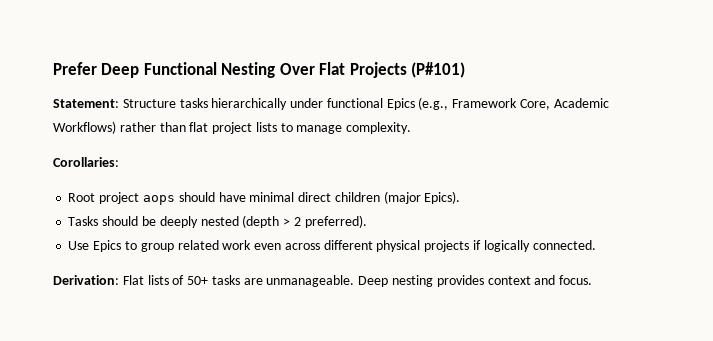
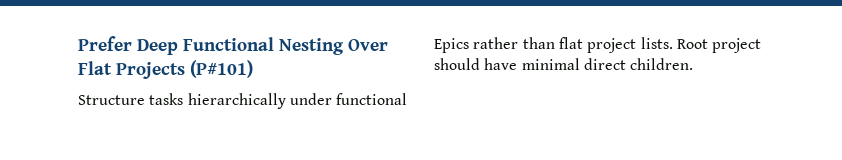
[53,99,119,108] Statement: -> (253, 69) none
[418,97,609,110] [53,121,412,134] [53,157,119,167] (e.g., Framework Core, Academic Workflows) rather than flat project lists to manage complexity. // Corollaries: // -> [473,37,673,53] rather than flat project lists.
[142,195,175,205] aops -> (762, 45) none
[334,191,461,204] [68,215,367,228] [68,240,596,252] [53,275,593,287] children (major Epics). // Tasks should be deeply nested (depth > 2 preferred). // Use Epics to group related work even across different physical projects if logically connected. // Derivation: Flat lists of 50+ tasks are unmanageable. Deep nesting provides context and focus. -> [630,58,694,70] children.

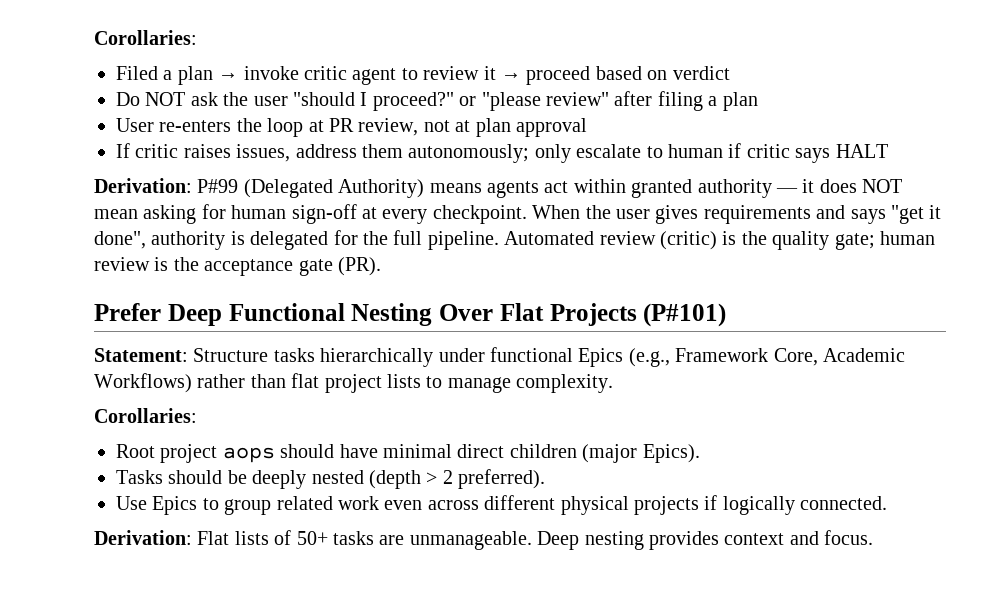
(78, 43) none -> [94,30,197,45] [116,66,730,85] [116,91,758,111] [116,118,587,137] [116,143,888,163] [94,178,903,198] [94,204,942,224] [94,230,935,250] [94,257,381,276] Corollaries: // Filed a plan → invoke critic agent to review it → proceed based on verdict // Do NOT ask the user "should I proceed?" or "please review" after filing a plan // User re-enters the loop at PR review, not at plan approval // If critic raises issues, address them autonomously; only escalate to human if critic says HALT // Derivation: P#99 (Delegated Authority) means agents act within granted authority — it does NOT mean asking for human sign-off at every checkpoint. When the user gives requirements and says "get it done", authority is delegated for the full pipeline. Automated review (critic) is the quality gate; human review is the acceptance gate (PR). //
(253, 69) none -> [94,348,188,362] Statement:
[473,37,673,53] rather than flat project lists. -> [628,348,905,367] [94,373,614,393] [94,408,197,423] (e.g., Framework Core, Academic Workflows) rather than flat project lists to manage complexity. // Corollaries: //
(762, 45) none -> [222,447,275,463] aops
[630,58,694,70] children. -> [509,444,700,463] [116,469,546,489] [116,495,888,515] [94,530,874,550] children (major Epics). // Tasks should be deeply nested (depth > 2 preferred). // Use Epics to group related work even across different physical projects if logically connected. // Derivation: Flat lists of 50+ tasks are unmanageable. Deep nesting provides context and focus.

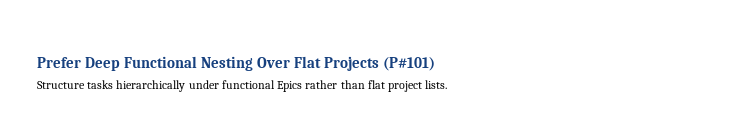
[94,30,197,45] [116,66,730,85] [116,91,758,111] [116,118,587,137] [116,143,888,163] [94,178,903,198] [94,204,942,224] [94,230,935,250] [94,257,381,276] Corollaries: // Filed a plan → invoke critic agent to review it → proceed based on verdict // Do NOT ask the user "should I proceed?" or "please review" after filing a plan // User re-enters the loop at PR review, not at plan approval // If critic raises issues, address them autonomously; only escalate to human if critic says HALT // Derivation: P#99 (Delegated Authority) means agents act within granted authority — it does NOT mean asking for human sign-off at every checkpoint. When the user gives requirements and says "get it done", authority is delegated for the full pipeline. Automated review (critic) is the quality gate; human review is the acceptance gate (PR). // -> (37, 62) none
[94,348,188,362] Statement: -> (436, 64) none
[628,348,905,367] [94,373,614,393] [94,408,197,423] [116,444,700,463] [116,469,546,489] [116,495,888,515] [94,530,874,550] (e.g., Framework Core, Academic Workflows) rather than flat project lists to manage complexity. // Corollaries: // Root project aops should have minimal direct children (major Epics). // Tasks should be deeply nested (depth > 2 preferred). // Use Epics to group related work even across different physical projects if logically connected. // Derivation: Flat lists of 50+ tasks are unmanageable. Deep nesting provides context and focus. -> [305,80,448,92] rather than flat project lists.

